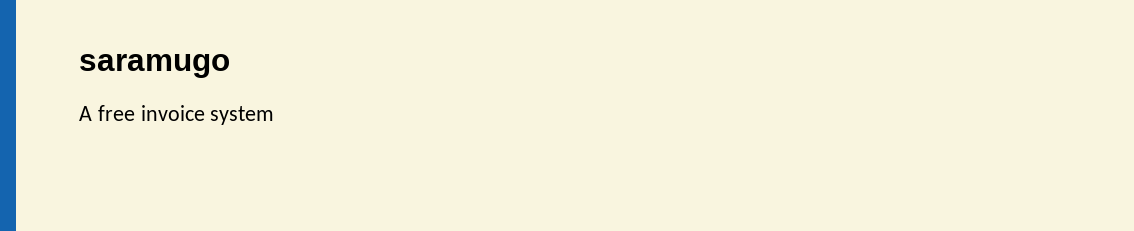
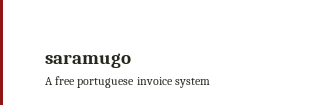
(135, 113) none -> [77,78,135,88] portuguese

